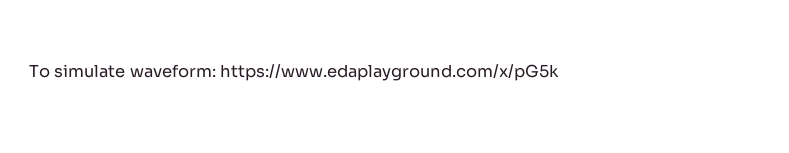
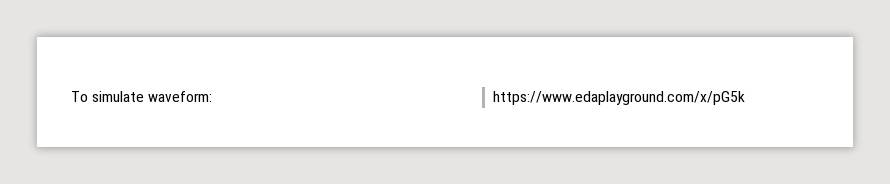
(216, 71) none -> (213, 96) //

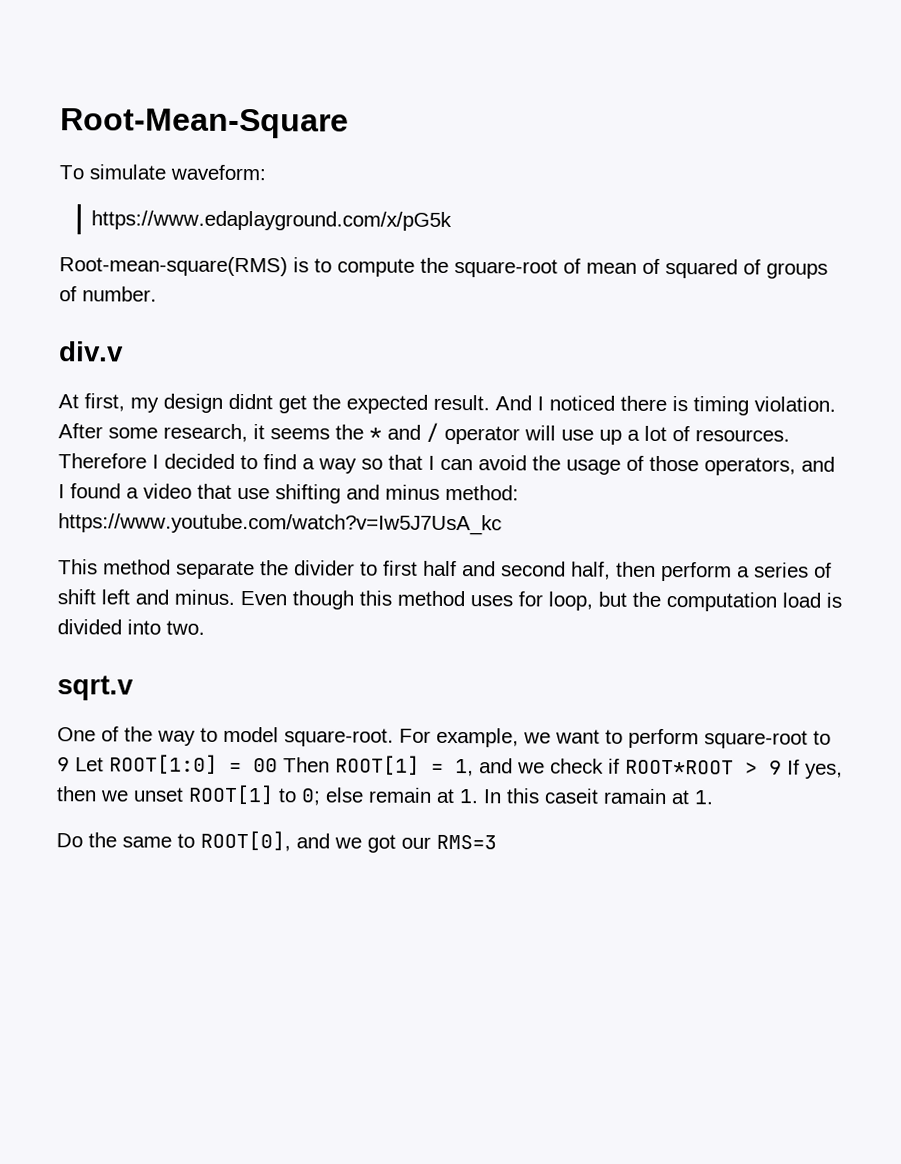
(71, 96) none -> [60,108,349,139] Root-Mean-Square //
(746, 98) none -> [59,256,828,279] [59,286,157,302] [59,341,124,362] [58,393,836,416] [58,422,790,445] [58,453,835,476] [58,483,519,504] [58,513,502,536] [58,559,832,582] [57,589,842,612] [57,619,205,635] [57,675,134,701] [57,726,831,749] [57,754,843,779] [56,784,714,806] [56,830,497,853] // Root-mean-square(RMS) is to compute the square-root of mean of squared of groups of number. // div.v // At first, my design didnt get the expected result. And I noticed there is timing violation. After some research, it seems the * and / operator will use up a lot of resources. Therefore I decided to find a way so that I can avoid the usage of those operators, and I found a video that use shifting and minus method: https://www.youtube.com/watch?v=Iw5J7UsA_kc // This method separate the divider to first half and second half, then perform a series of shift left and minus. Even though this method uses for loop, but the computation load is divided into two. // sqrt.v // One of the way to model square-root. For example, we want to perform square-root to 9 Let ROOT[1:0] = 00 Then ROOT[1] = 1, and we check if ROOT*ROOT > 9 If yes, then we unset ROOT[1] to 0; else remain at 1. In this caseit ramain at 1. // Do the same to ROOT[0], and we got our RMS=3

